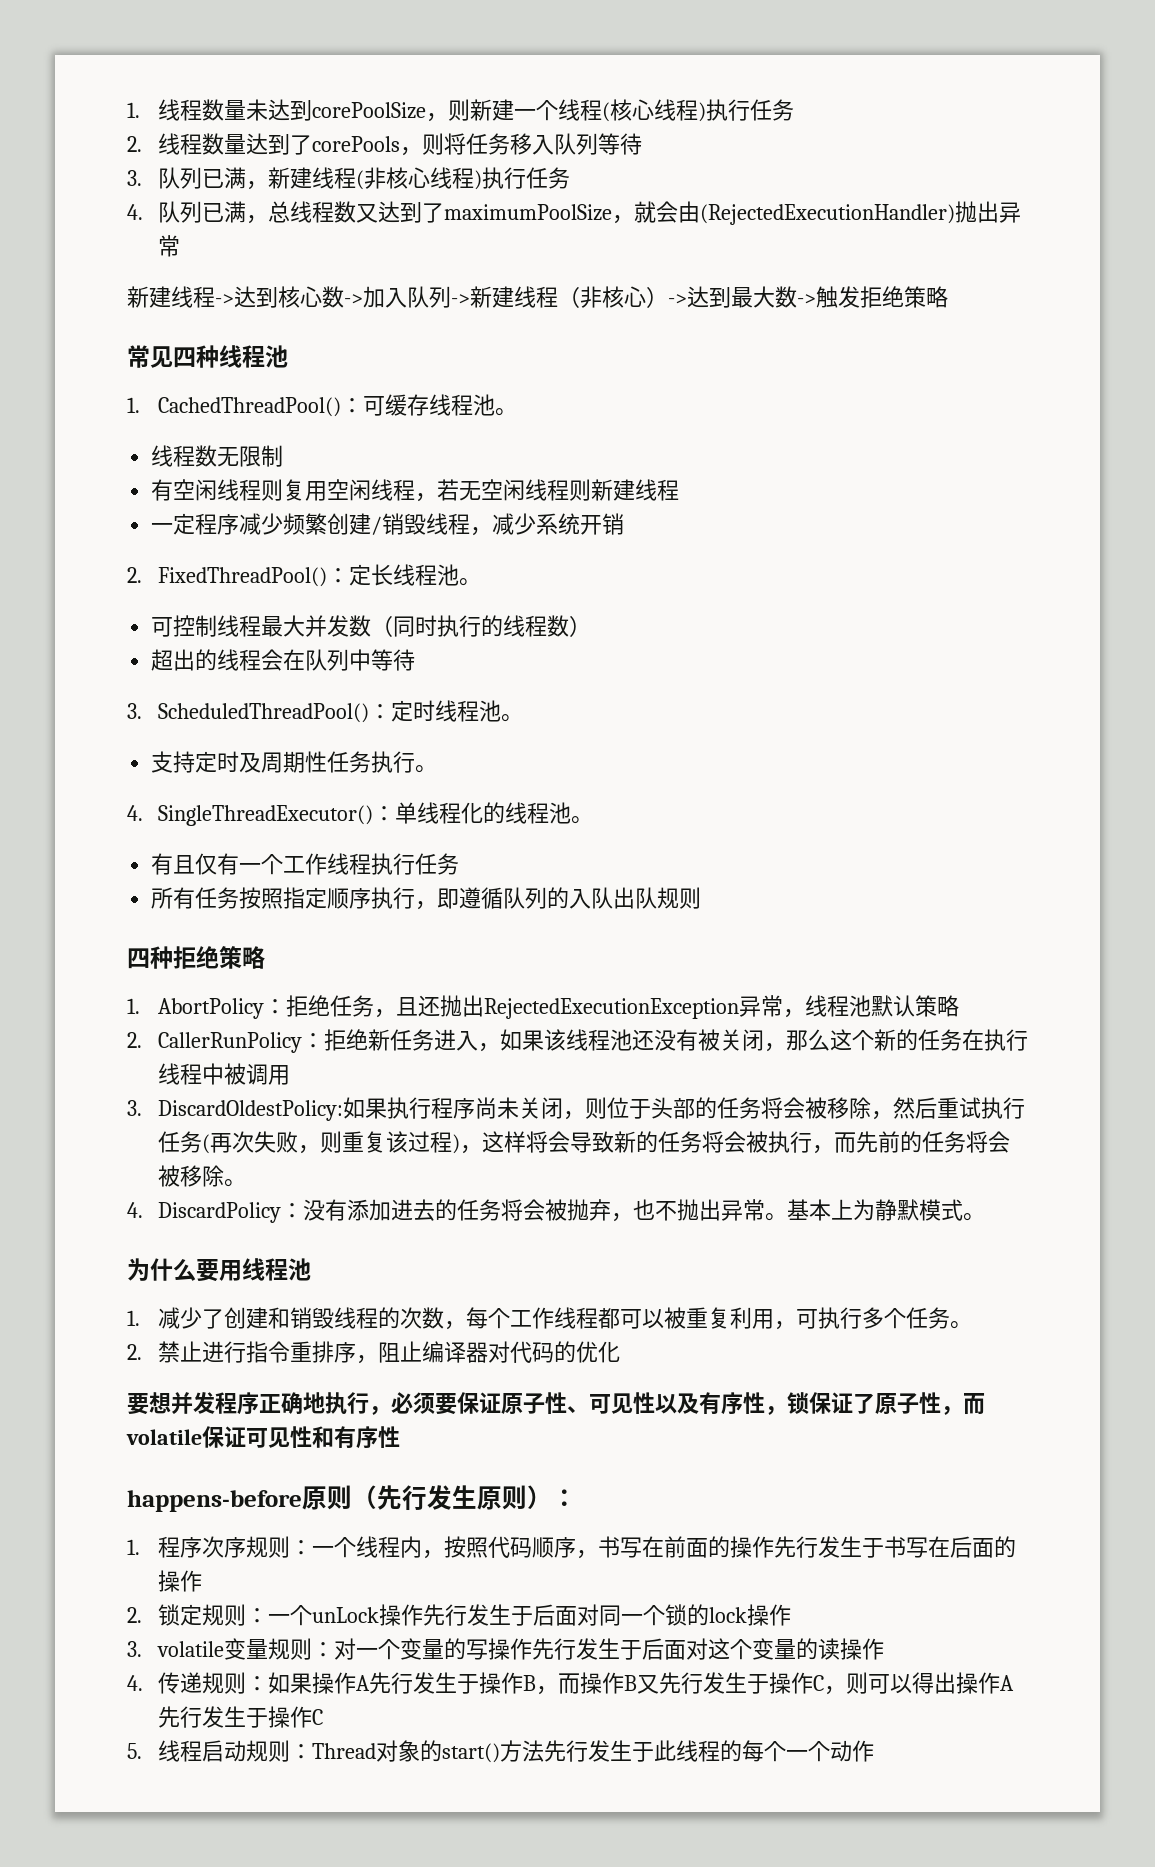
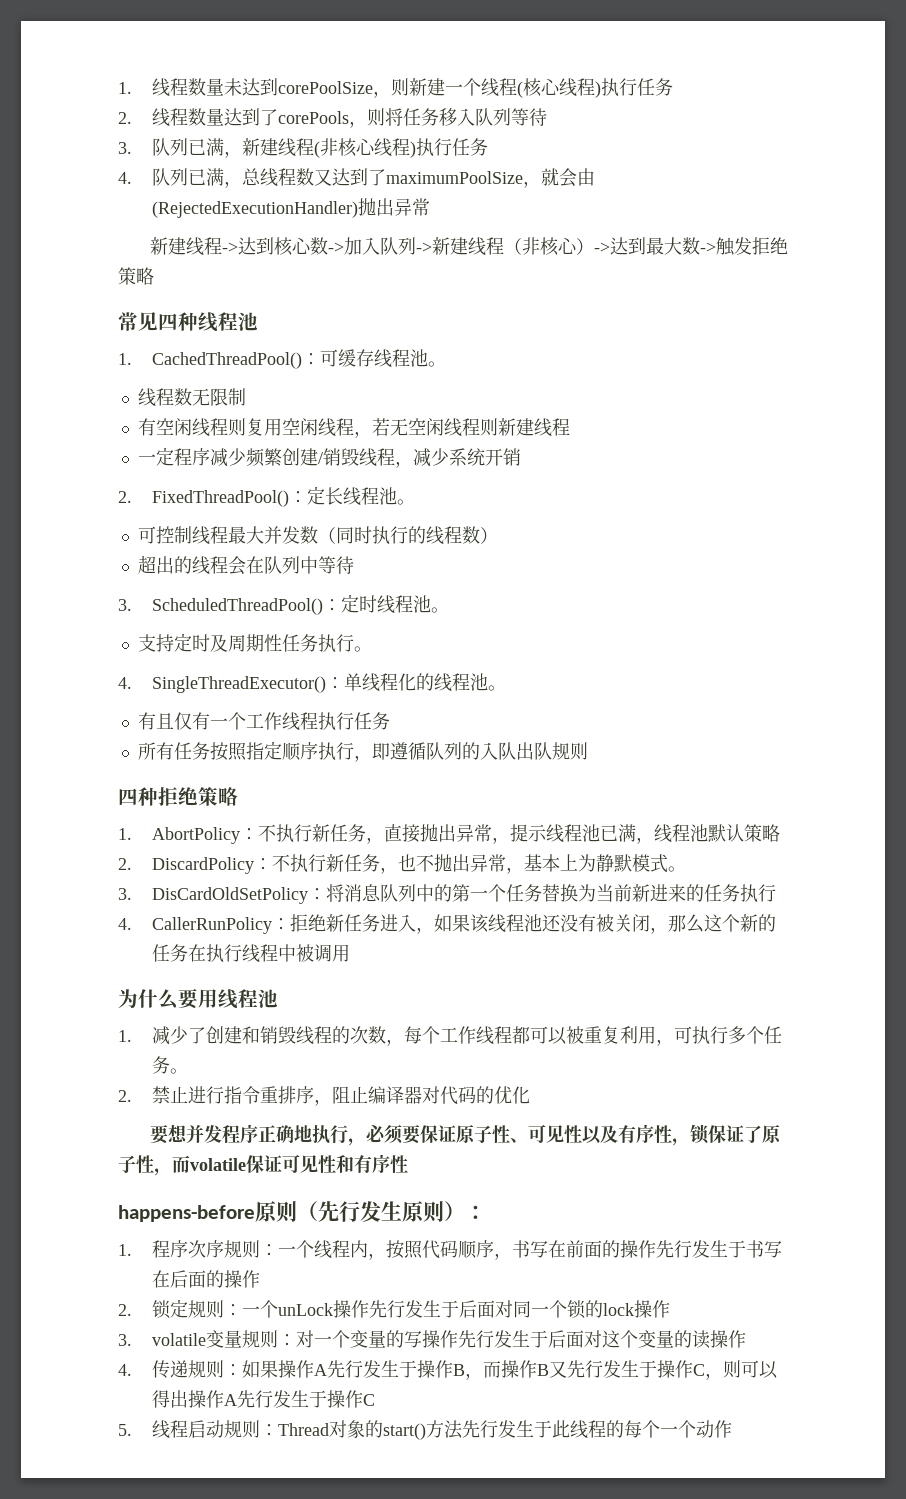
[285,995,959,1019] [127,1032,142,1048] 拒绝任务，且还抛出RejectedExecutionException异常，线程池默认策略 // 2. -> [258,824,781,844] [118,854,687,874] [118,884,777,904] [118,918,132,930] 不执行新任务，直接抛出异常，提示线程池已满，线程池默认策略 // 2. DiscardPolicy：不执行新任务，也不抛出异常，基本上为静默模式。 // 3. DisCardOldSetPolicy：将消息队列中的第一个任务替换为当前新进来的任务执行 // 4.
[127,1097,1025,1121] [157,1131,1010,1154] [157,1165,246,1187] [127,1199,985,1223] // 3. DiscardOldestPolicy:如果执行程序尚未关闭，则位于头部的任务将会被移除，然后重试执行任务(再次失败，则重复该过程)，这样将会导致新的任务将会被执行，而先前的任务将会被移除。 // 4. DiscardPolicy：没有添加进去的任务将会被抛弃，也不抛出异常。基本上为静默模式。 -> (351, 953) none

